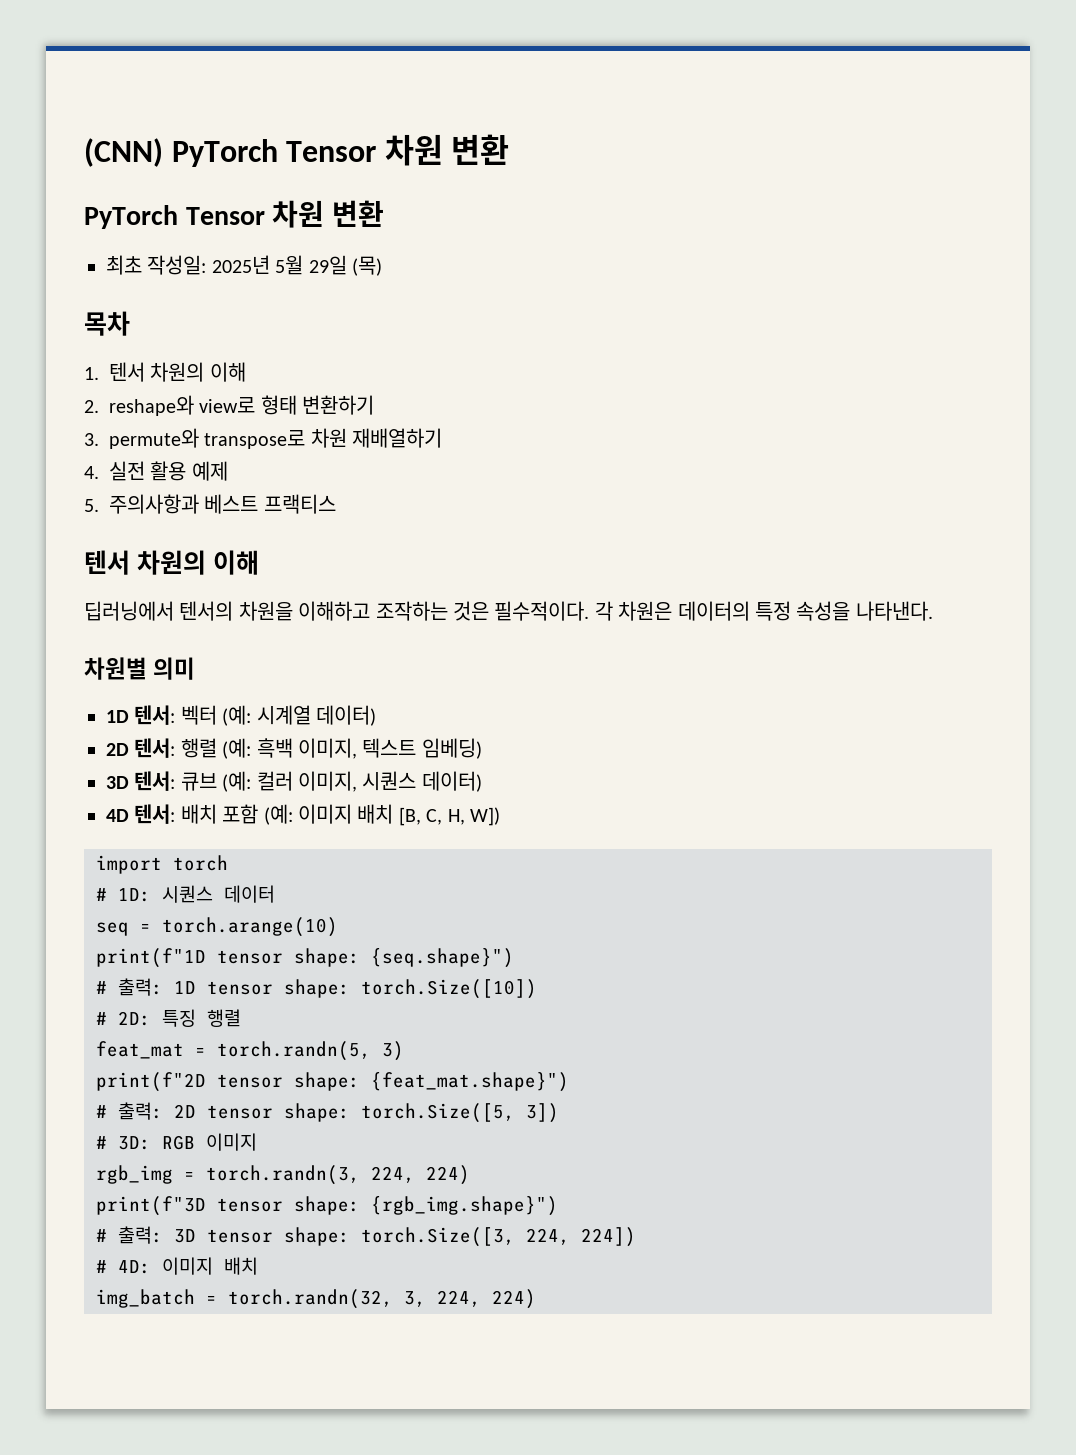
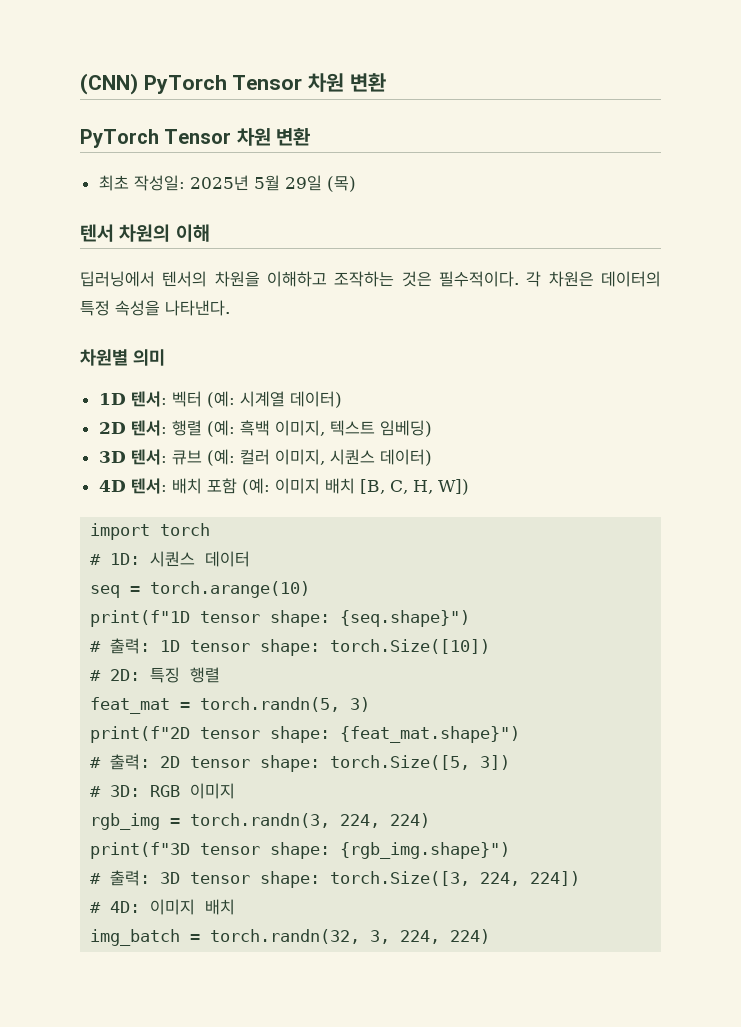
[84,311,130,336] [84,362,246,382] [84,395,375,416] [84,428,443,449] [84,461,228,481] [84,494,336,514] // 목차 // 1. 텐서 차원의 이해 // 2. reshape와 view로 형태 변환하기 // 3. permute와 transpose로 차원 재배열하기 // 4. 실전 활용 예제 // 5. 주의사항과 베스트 프랙티스 -> (356, 184) none

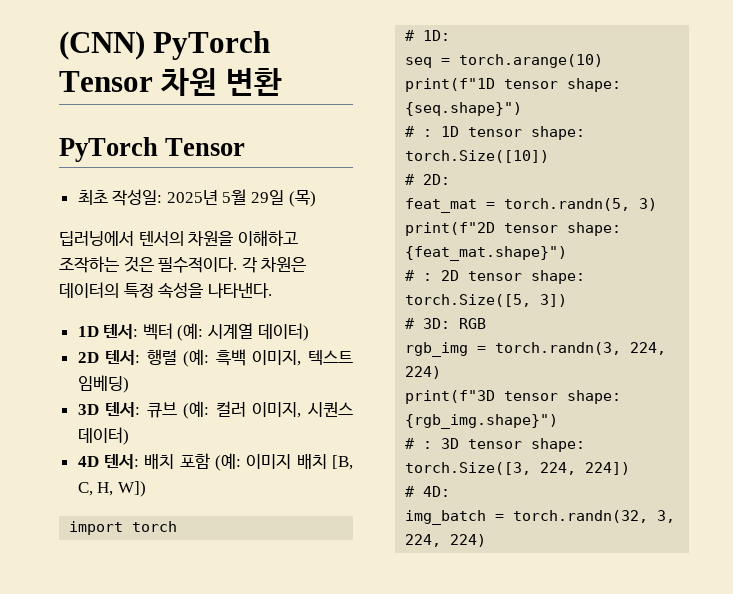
[236,127,311,146] 차원 변환 -> (246, 147) none
[80,224,210,242] // 텐서 차원의 이해 -> (316, 198) none
[80,349,165,366] // 차원별 의미 -> (272, 290) none
[150,551,251,567] 시퀀스 데이터 -> (451, 35) none
[110,638,151,654] 출력: -> [423,129,433,137] :
[150,667,221,683] 특징 행렬 -> (451, 179) none
[110,754,151,770] 출력: -> [423,273,433,281] :
[190,783,236,799] 이미지 -> (487, 323) none
[110,870,151,886] 출력: -> [423,441,433,449] :
[150,899,236,915] 이미지 배치 -> (451, 491) none

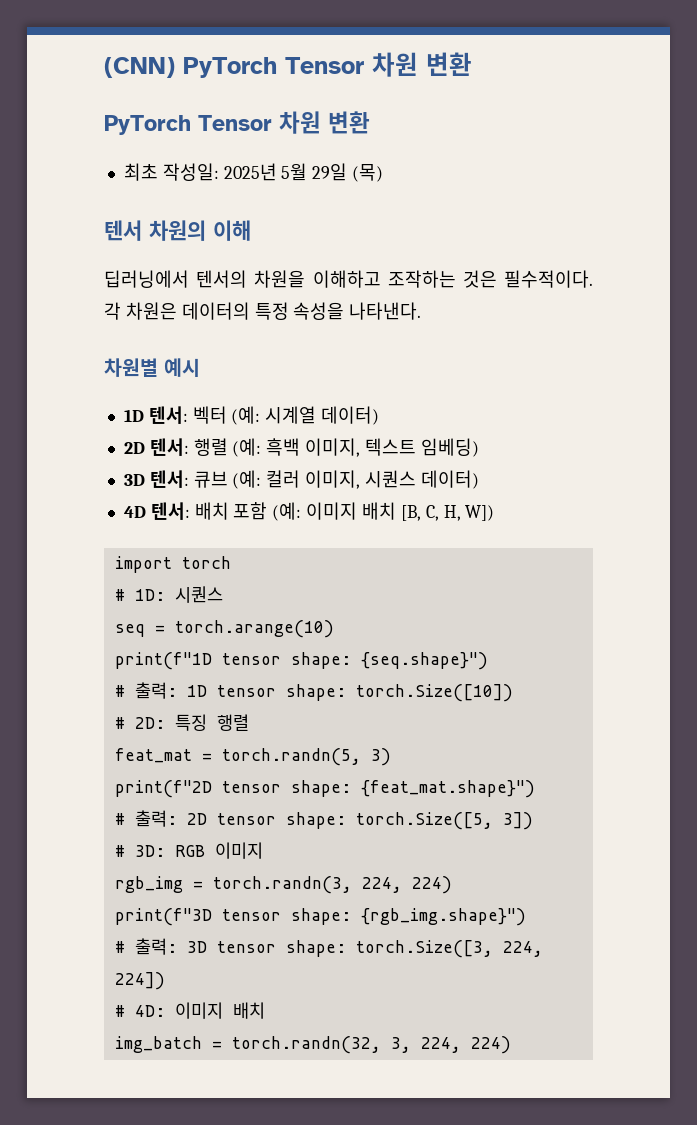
(246, 147) none -> [279,111,370,134] 차원 변환
(316, 198) none -> [104,220,251,241] // 텐서 차원의 이해
(272, 290) none -> [104,358,200,377] // 차원별 예시
(451, 35) none -> [174,586,223,603] 시퀀스
[423,129,433,137] : -> [134,682,177,699] 출력:
(451, 179) none -> [174,714,249,731] 특징 행렬
[423,273,433,281] : -> [134,810,177,827] 출력:
(487, 323) none -> [214,842,263,859] 이미지
[423,441,433,449] : -> [134,938,177,955] 출력:
(451, 491) none -> [174,1002,265,1019] 이미지 배치

